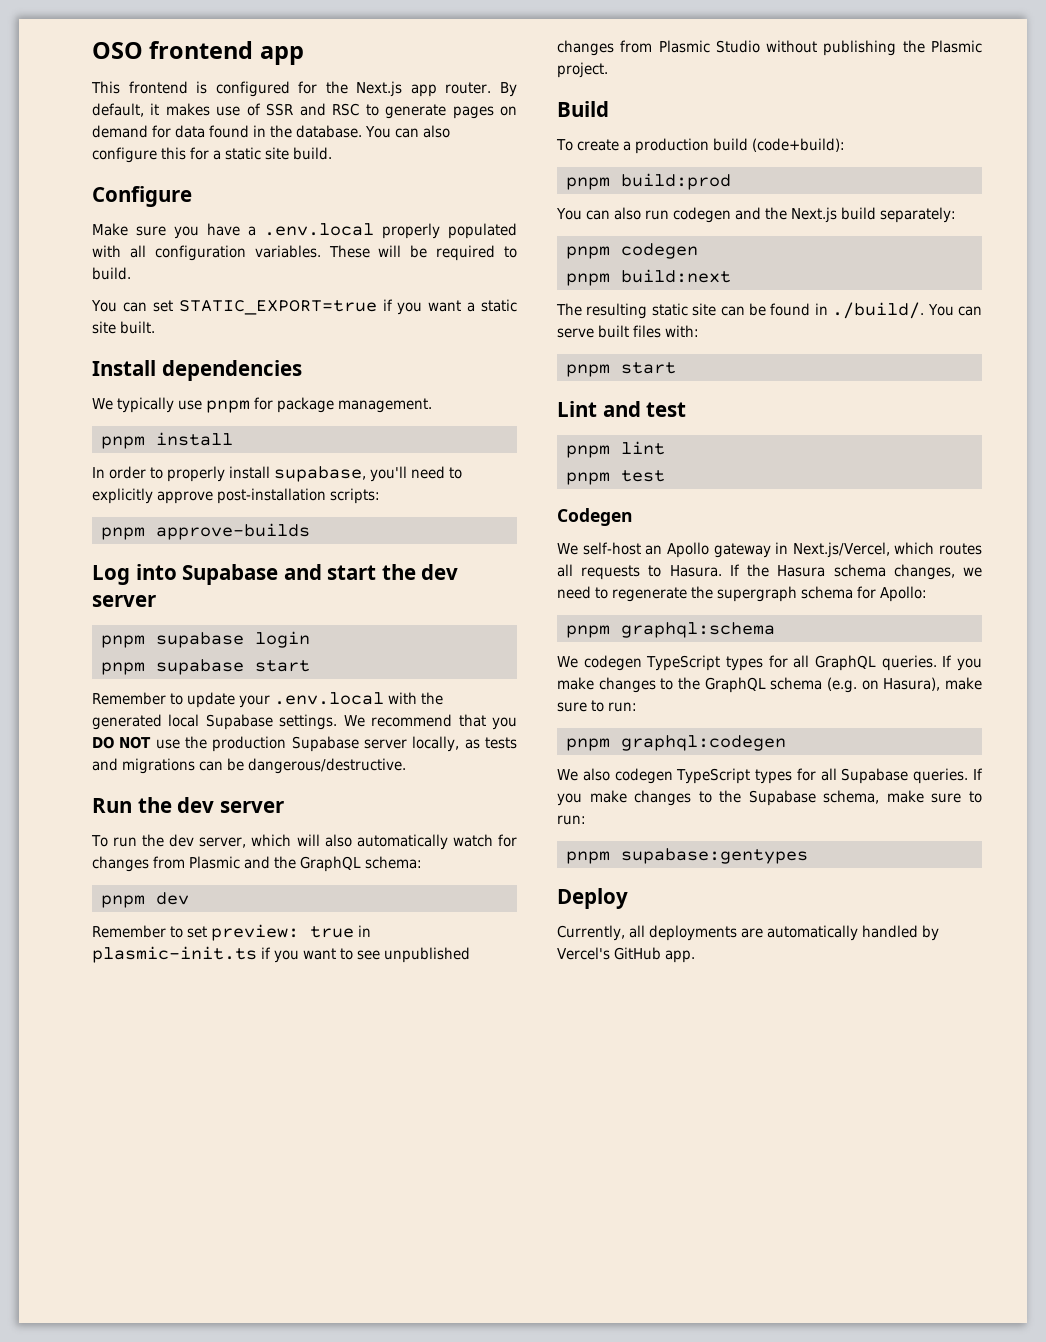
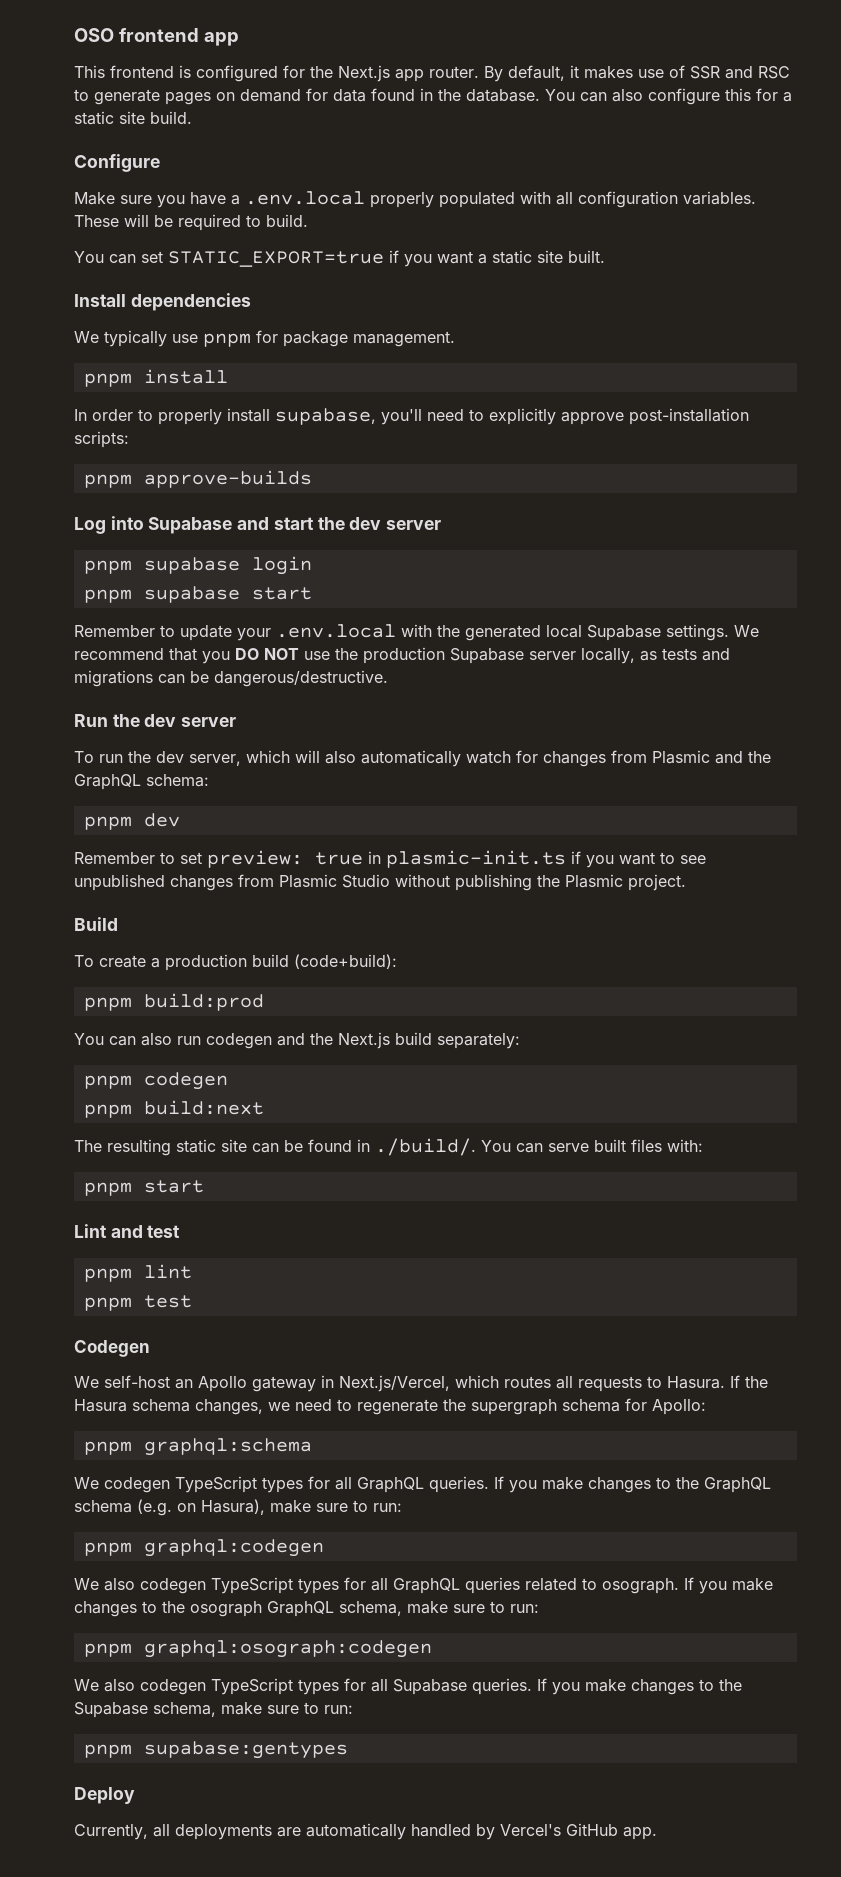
(786, 743) none -> [74,1577,773,1594] [74,1601,539,1617] [83,1640,432,1658] // We also codegen TypeScript types for all GraphQL queries related to osograph. If you make changes to the osograph GraphQL schema, make sure to run: // pnpm graphql:osograph:codegen

